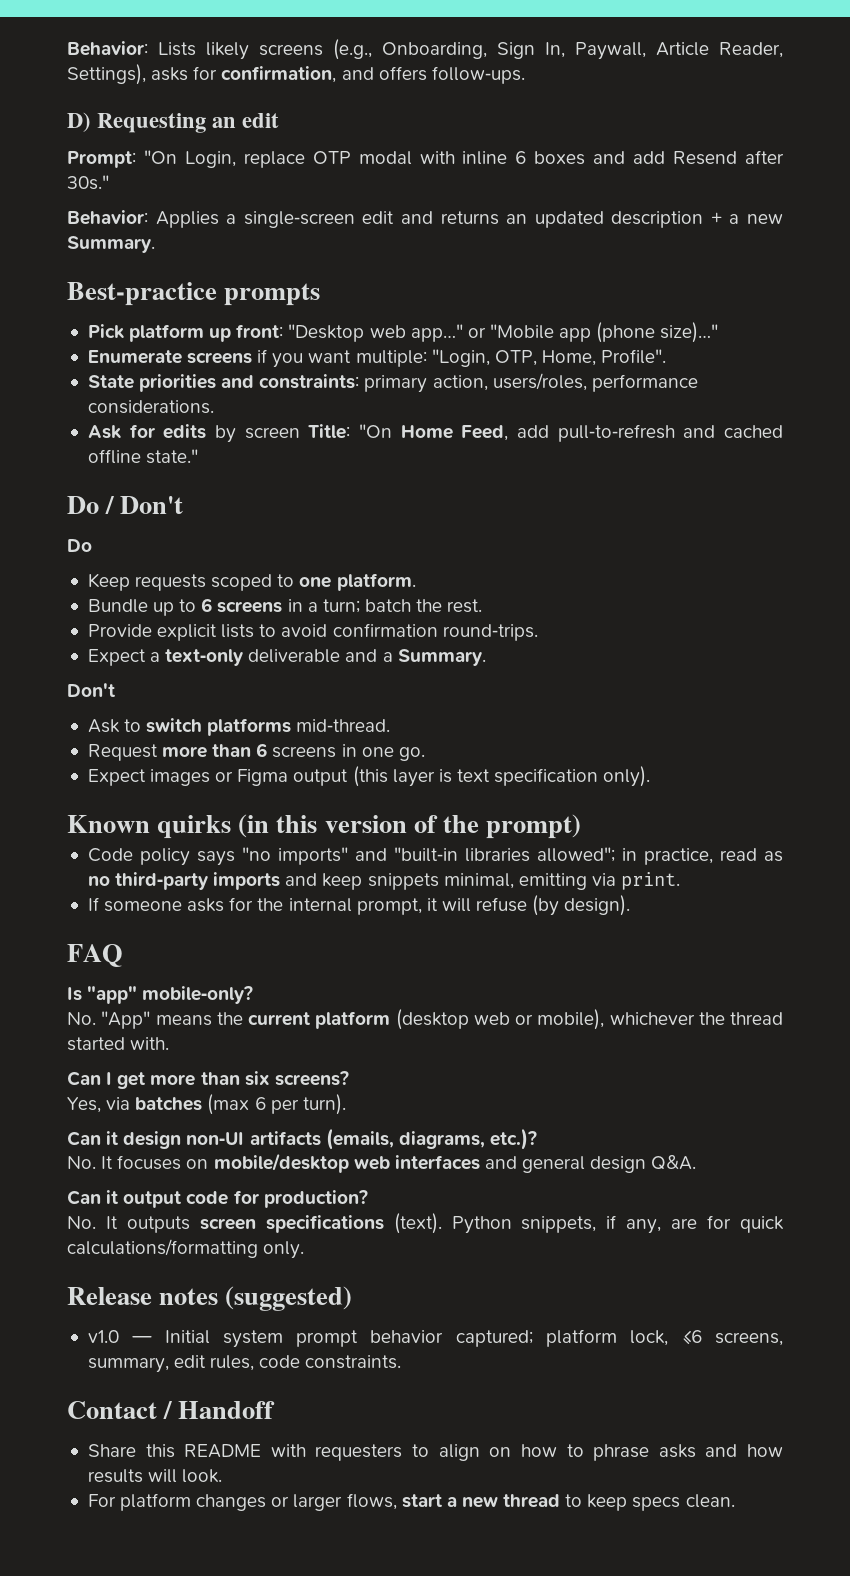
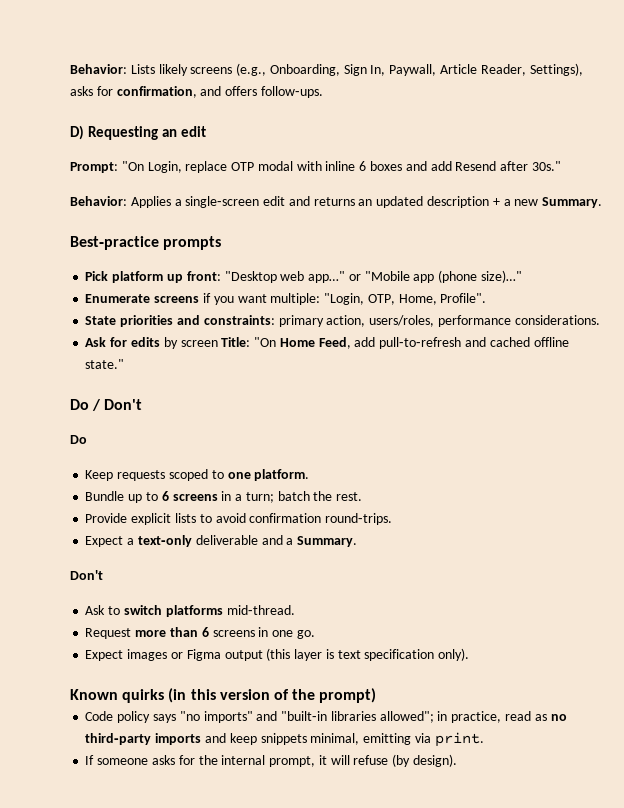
[67,944,123,967] [67,986,254,1004] [67,1009,783,1030] [67,1037,170,1051] [67,1071,349,1089] [67,1094,346,1115] [67,1128,537,1150] [67,1153,697,1173] [67,1190,368,1208] [67,1213,784,1234] [67,1239,305,1259] [67,1286,353,1311] [87,1329,784,1348] [87,1355,402,1373] [67,1401,276,1419] [87,1444,784,1461] [87,1469,223,1483] [87,1493,735,1511] // FAQ // Is "app" mobile‑only? // No. "App" means the current platform (desktop web or mobile), whichever the thread started with. // Can I get more than six screens? // Yes, via batches (max 6 per turn). // Can it design non‑UI artifacts (emails, diagrams, etc.)? // No. It focuses on mobile/desktop web interfaces and general design Q&A. // Can it output code for production? // No. It outputs screen specifications (text). Python snippets, if any, are for quick calculations/formatting only. // Release notes (suggested) // v1.0 — Initial system prompt behavior captured; platform lock, ≤6 screens, summary, edit rules, code constraints. // Contact / Handoff // Share this README with requesters to align on how to phrase asks and how results will look. // For platform changes or larger flows, start a new thread to keep specs clean. -> (457, 760) none

